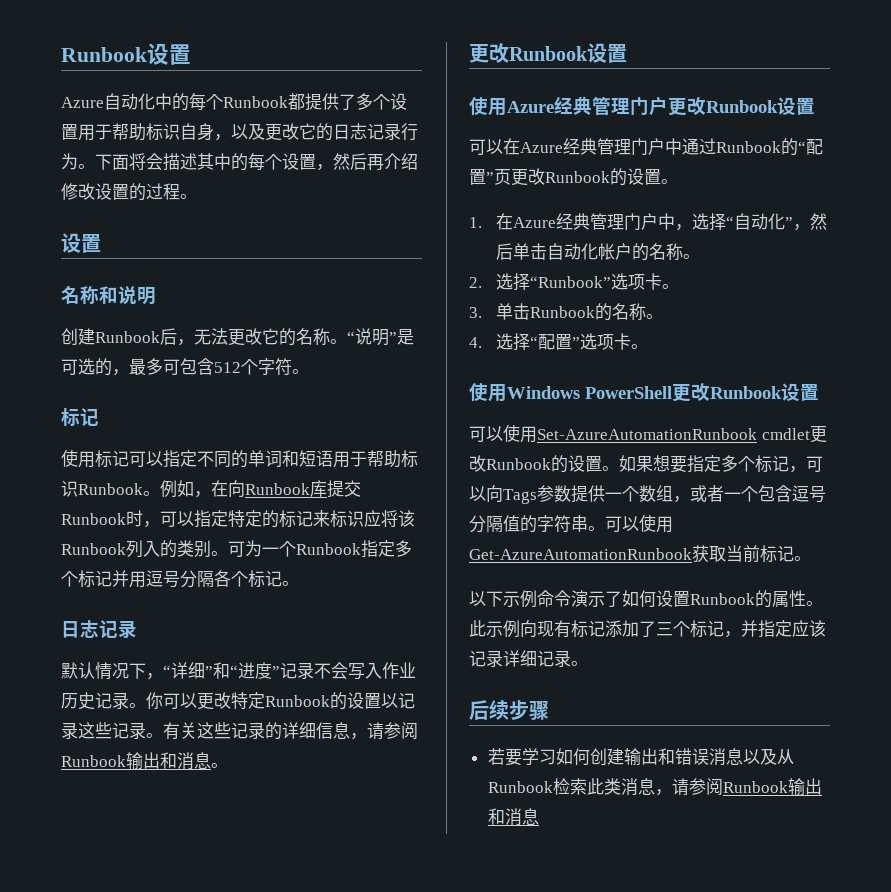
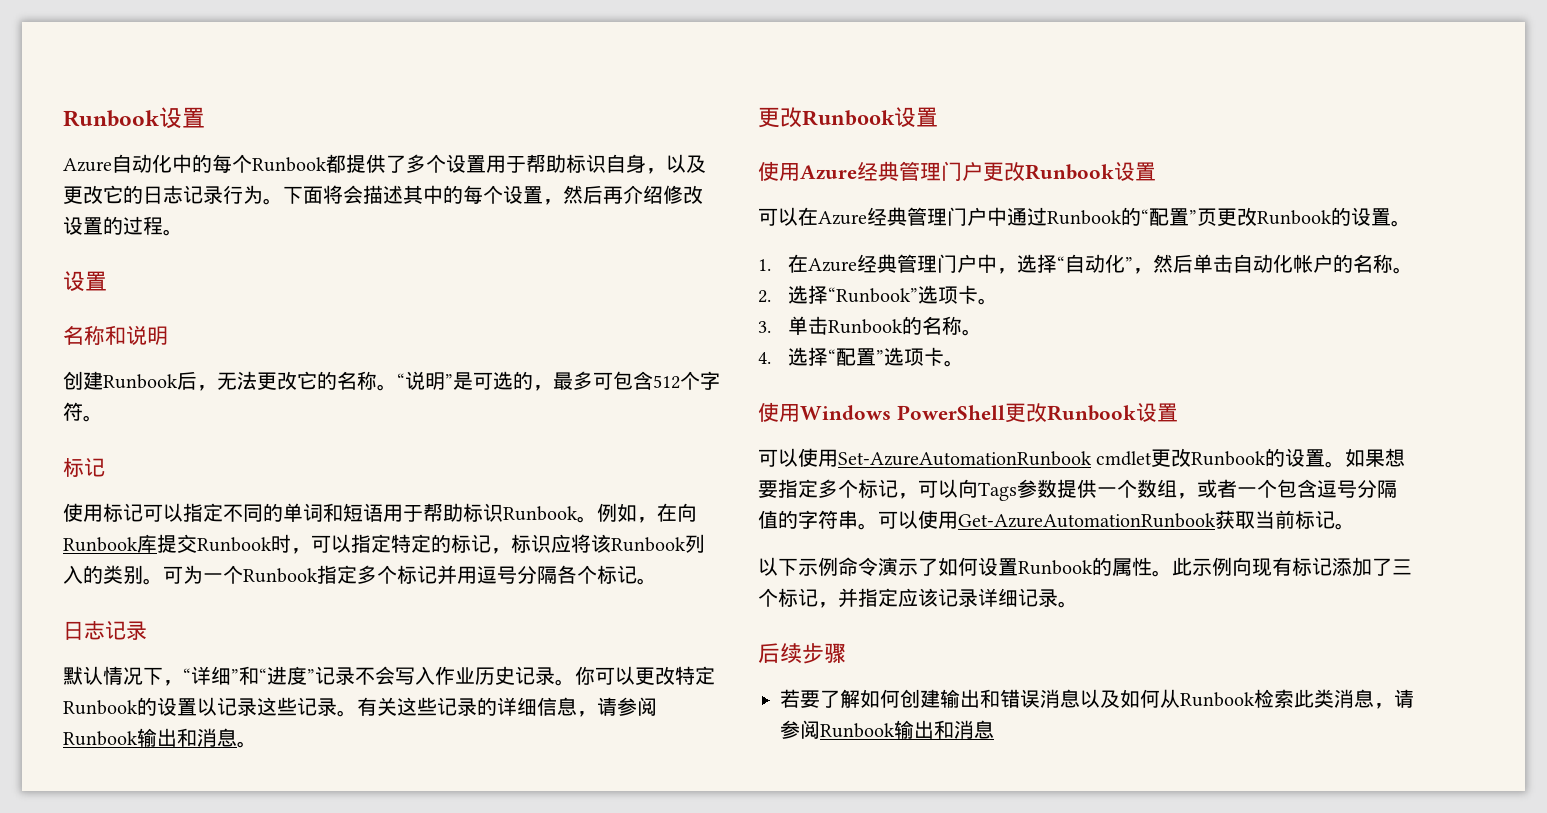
[313,510,330,527] 来 -> [491,548,511,554] ，
[521,748,556,765] 学习 -> [820,689,860,708] 了解
(777, 756) none -> [1120,689,1160,708] 如何

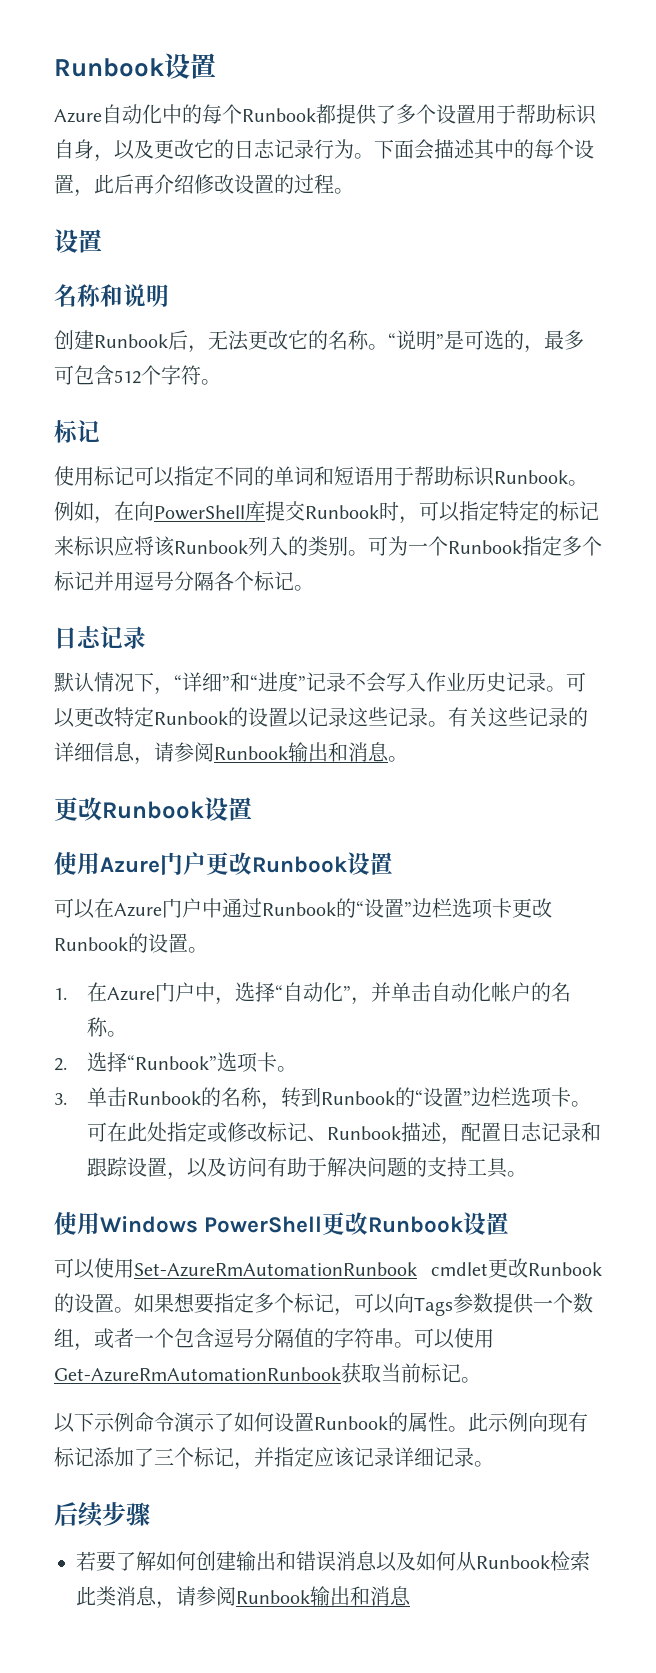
[323,185,343,204] 将 -> (414, 149) none
[563,185,583,204] 然 -> [94,174,114,194] 此
[63,537,138,552] Runbook -> [154,505,245,520] PowerShell
[491,548,511,554] ， -> [54,536,74,556] 来
[575,666,595,685] 你 -> (566, 689) none
[857,161,941,181] 经典管理 -> (160, 865) none
[867,207,947,226] 经典管理 -> (162, 910) none
[1149,208,1217,226] 配置”页 -> [364,898,512,919] 设置”边栏选项卡
[856,254,937,273] 经典管理 -> (155, 994) none
[1152,254,1193,273] 然后 -> [370,982,391,1002] 并
[961,329,982,336] [758,347,944,366] 。 // 4.选择“配置”选项卡 -> [260,1087,591,1110] [86,1122,601,1145] [86,1157,508,1180] ，转到Runbook的“设置”边栏选项卡。可在此处指定或修改标记、Runbook描述，配置日志记录和跟踪设置，以及访问有助于解决问题的支持工具
[838,451,1092,466] Set-AzureAutomationRunbook -> [134,1262,417,1277] Set-AzureRmAutomationRunbook
[958,513,1216,528] Get-AzureAutomationRunbook -> [54,1367,341,1382] Get-AzureRmAutomationRunbook

